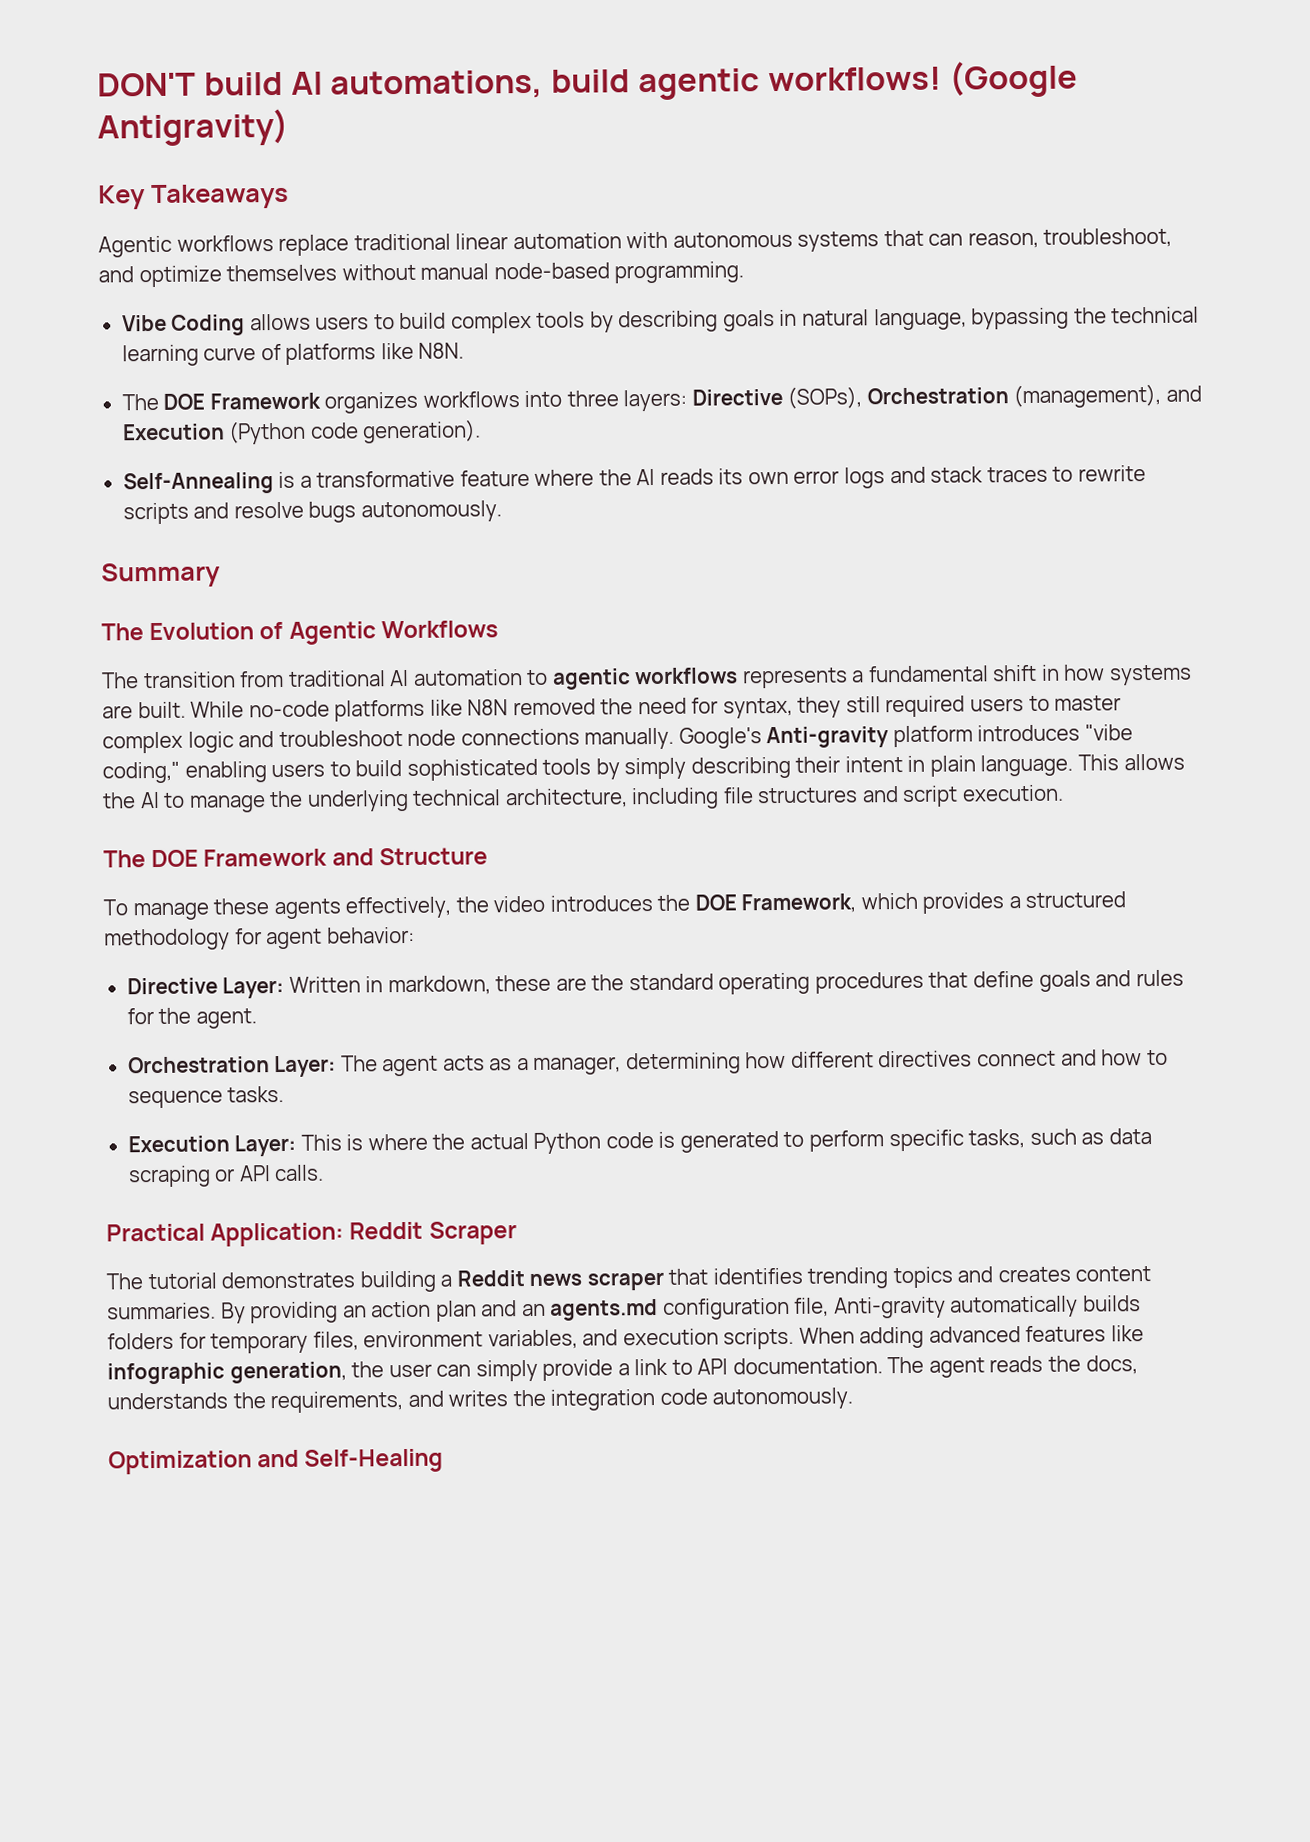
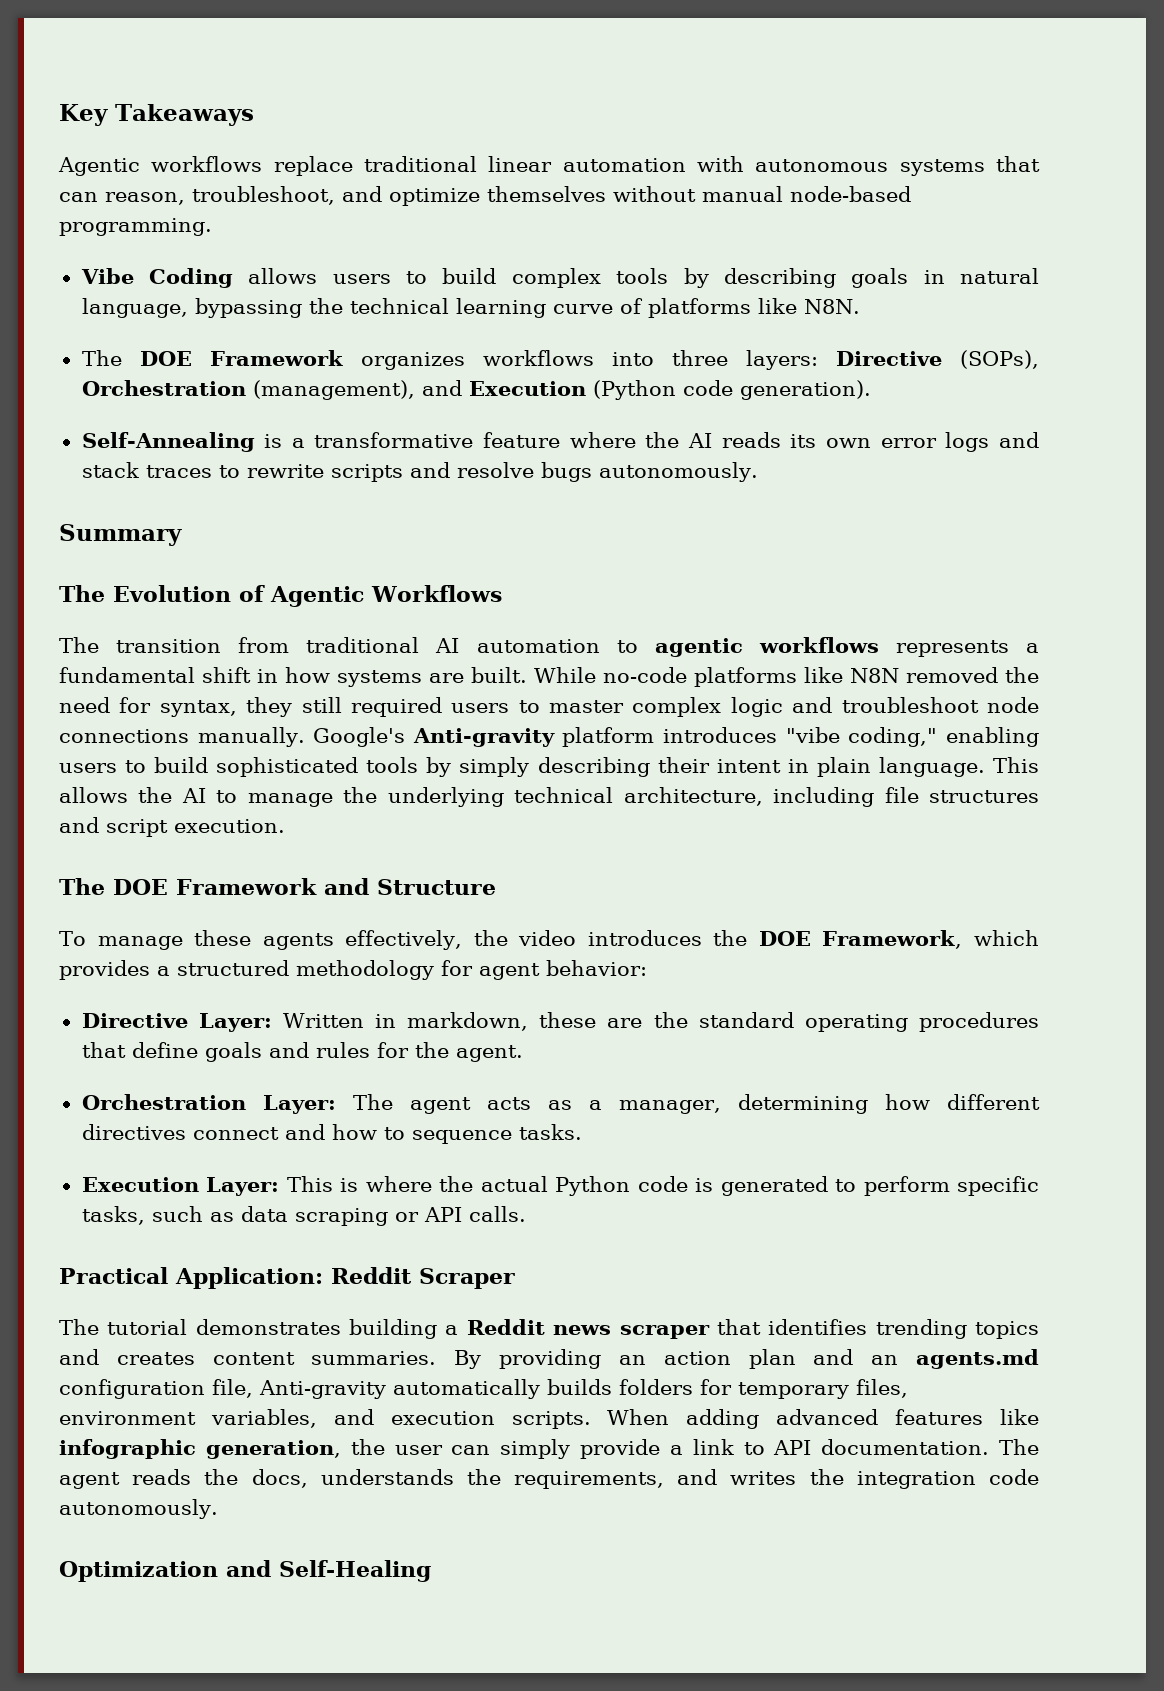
[97,60,1079,101] [97,108,289,147] DON'T build AI automations, build agentic workflows! (Google Antigravity) // -> (59, 115) none

